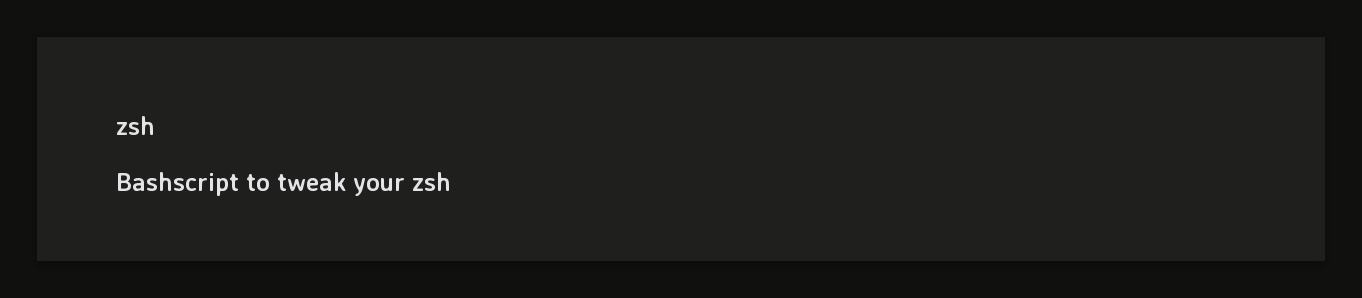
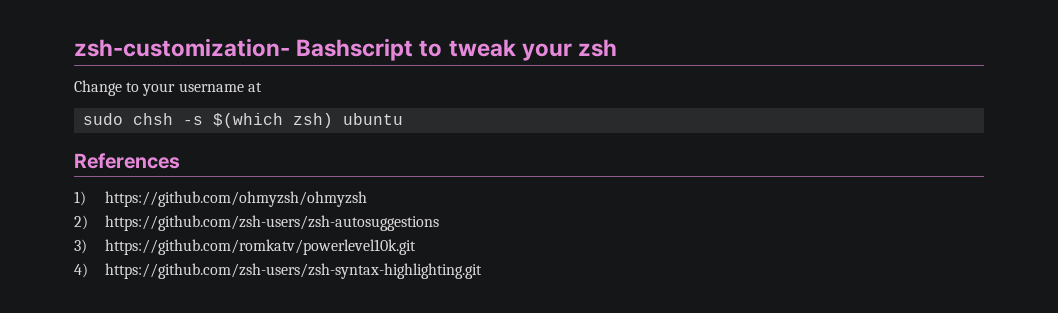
[116,116,155,135] zsh // -> [74,38,290,57] zsh-customization-
(451, 181) none -> [74,80,262,96] [83,113,404,128] [74,153,180,169] [74,191,367,207] [74,215,439,231] [74,239,416,255] [74,263,482,279] // Change to your username at // sudo chsh -s $(which zsh) ubuntu // References // 1) https://github.com/ohmyzsh/ohmyzsh // 2) https://github.com/zsh-users/zsh-autosuggestions // 3) https://github.com/romkatv/powerlevel10k.git // 4) https://github.com/zsh-users/zsh-syntax-highlighting.git

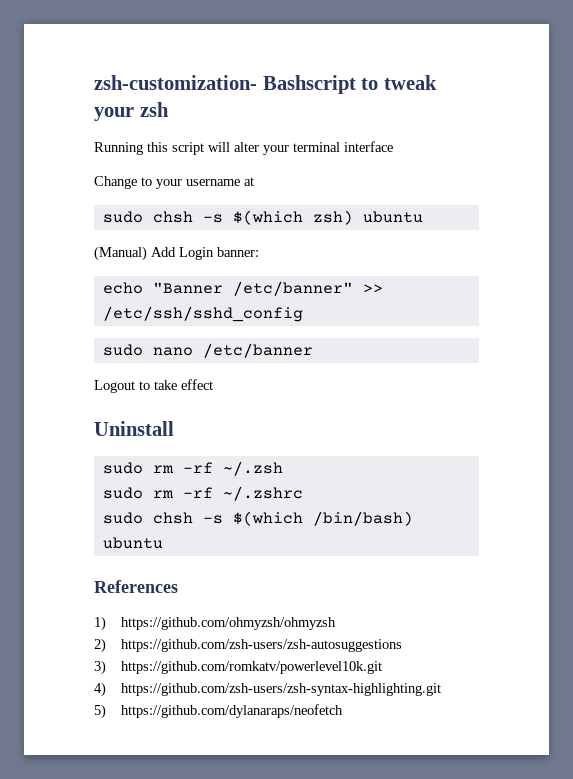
(618, 48) none -> [94,141,393,155] // Running this script will alter your terminal interface
(404, 119) none -> [94,246,259,261] [102,281,383,296] [102,306,303,322] [102,343,313,358] [94,379,213,393] [94,421,174,436] [102,461,283,476] [102,486,303,501] [102,511,413,526] [102,537,163,549] // (Manual) Add Login banner: // echo "Banner /etc/banner" >> /etc/ssh/sshd_config // sudo nano /etc/banner // Logout to take effect // Uninstall // sudo rm -rf ~/.zsh // sudo rm -rf ~/.zshrc // sudo chsh -s $(which /bin/bash) ubuntu
(482, 271) none -> [94,704,344,719] // 5) https://github.com/dylanaraps/neofetch

